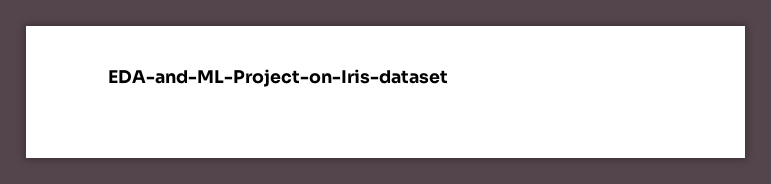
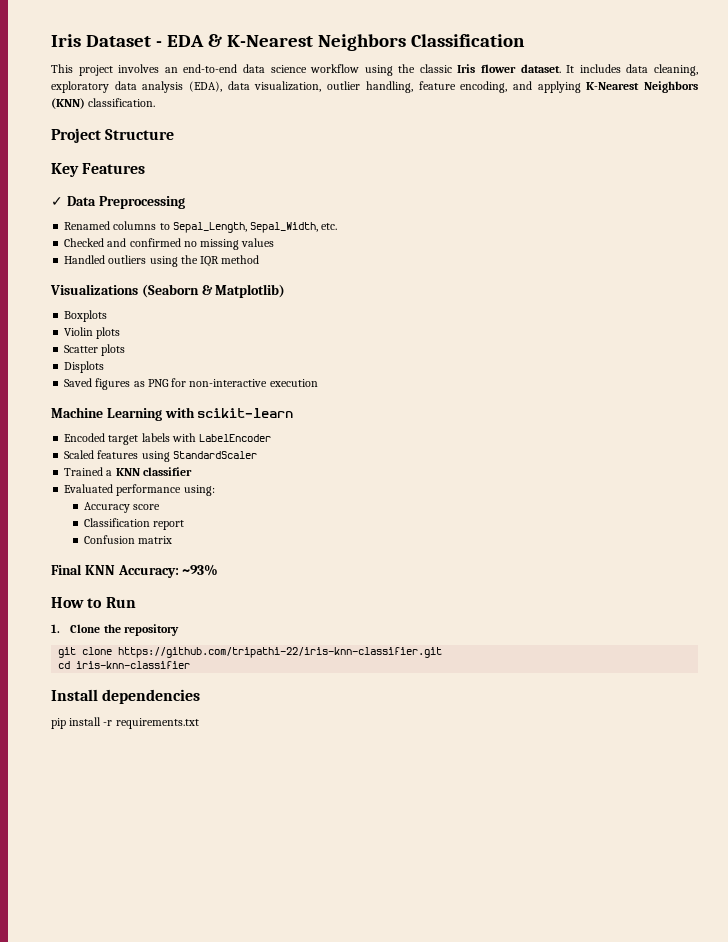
[108,69,448,87] EDA-and-ML-Project-on-Iris-dataset -> [51,34,525,51] [51,64,698,76] [51,81,698,93] [51,98,156,109] [51,128,175,143] [51,163,146,177] [51,196,185,209] [64,221,338,233] [64,238,275,250] [64,255,260,267] [50,284,286,298] [64,310,108,322] [64,327,121,339] [64,344,126,356] [64,361,105,373] [64,378,318,390] [51,407,294,421] [64,433,272,445] [64,450,257,462] [64,467,192,476] [64,484,215,496] [83,502,160,513] [83,518,184,530] [83,535,172,544] [51,564,219,578] [51,597,136,608] [51,624,179,636] [58,647,443,658] [58,661,191,669] [51,689,201,704] [51,717,199,729] Iris Dataset - EDA & K-Nearest Neighbors Classification // This project involves an end-to-end data science workflow using the classic Iris flower dataset. It includes data cleaning, exploratory data analysis (EDA), data visualization, outlier handling, feature encoding, and applying K-Nearest Neighbors (KNN) classification. // Project Structure // Key Features // ✓ Data Preprocessing // Renamed columns to Sepal_Length, Sepal_Width, etc. // Checked and confirmed no missing values // Handled outliers using the IQR method // Visualizations (Seaborn & Matplotlib) // Boxplots // Violin plots // Scatter plots // Displots // Saved figures as PNG for non-interactive execution // Machine Learning with scikit-learn // Encoded target labels with LabelEncoder // Scaled features using StandardScaler // Trained a KNN classifier // Evaluated performance using: // Accuracy score // Classification report // Confusion matrix // Final KNN Accuracy: ~93% // How to Run // 1. Clone the repository // git clone https://github.com/tripathi-22/iris-knn-classifier.git // cd iris-knn-classifier // Install dependencies // pip install -r requirements.txt

